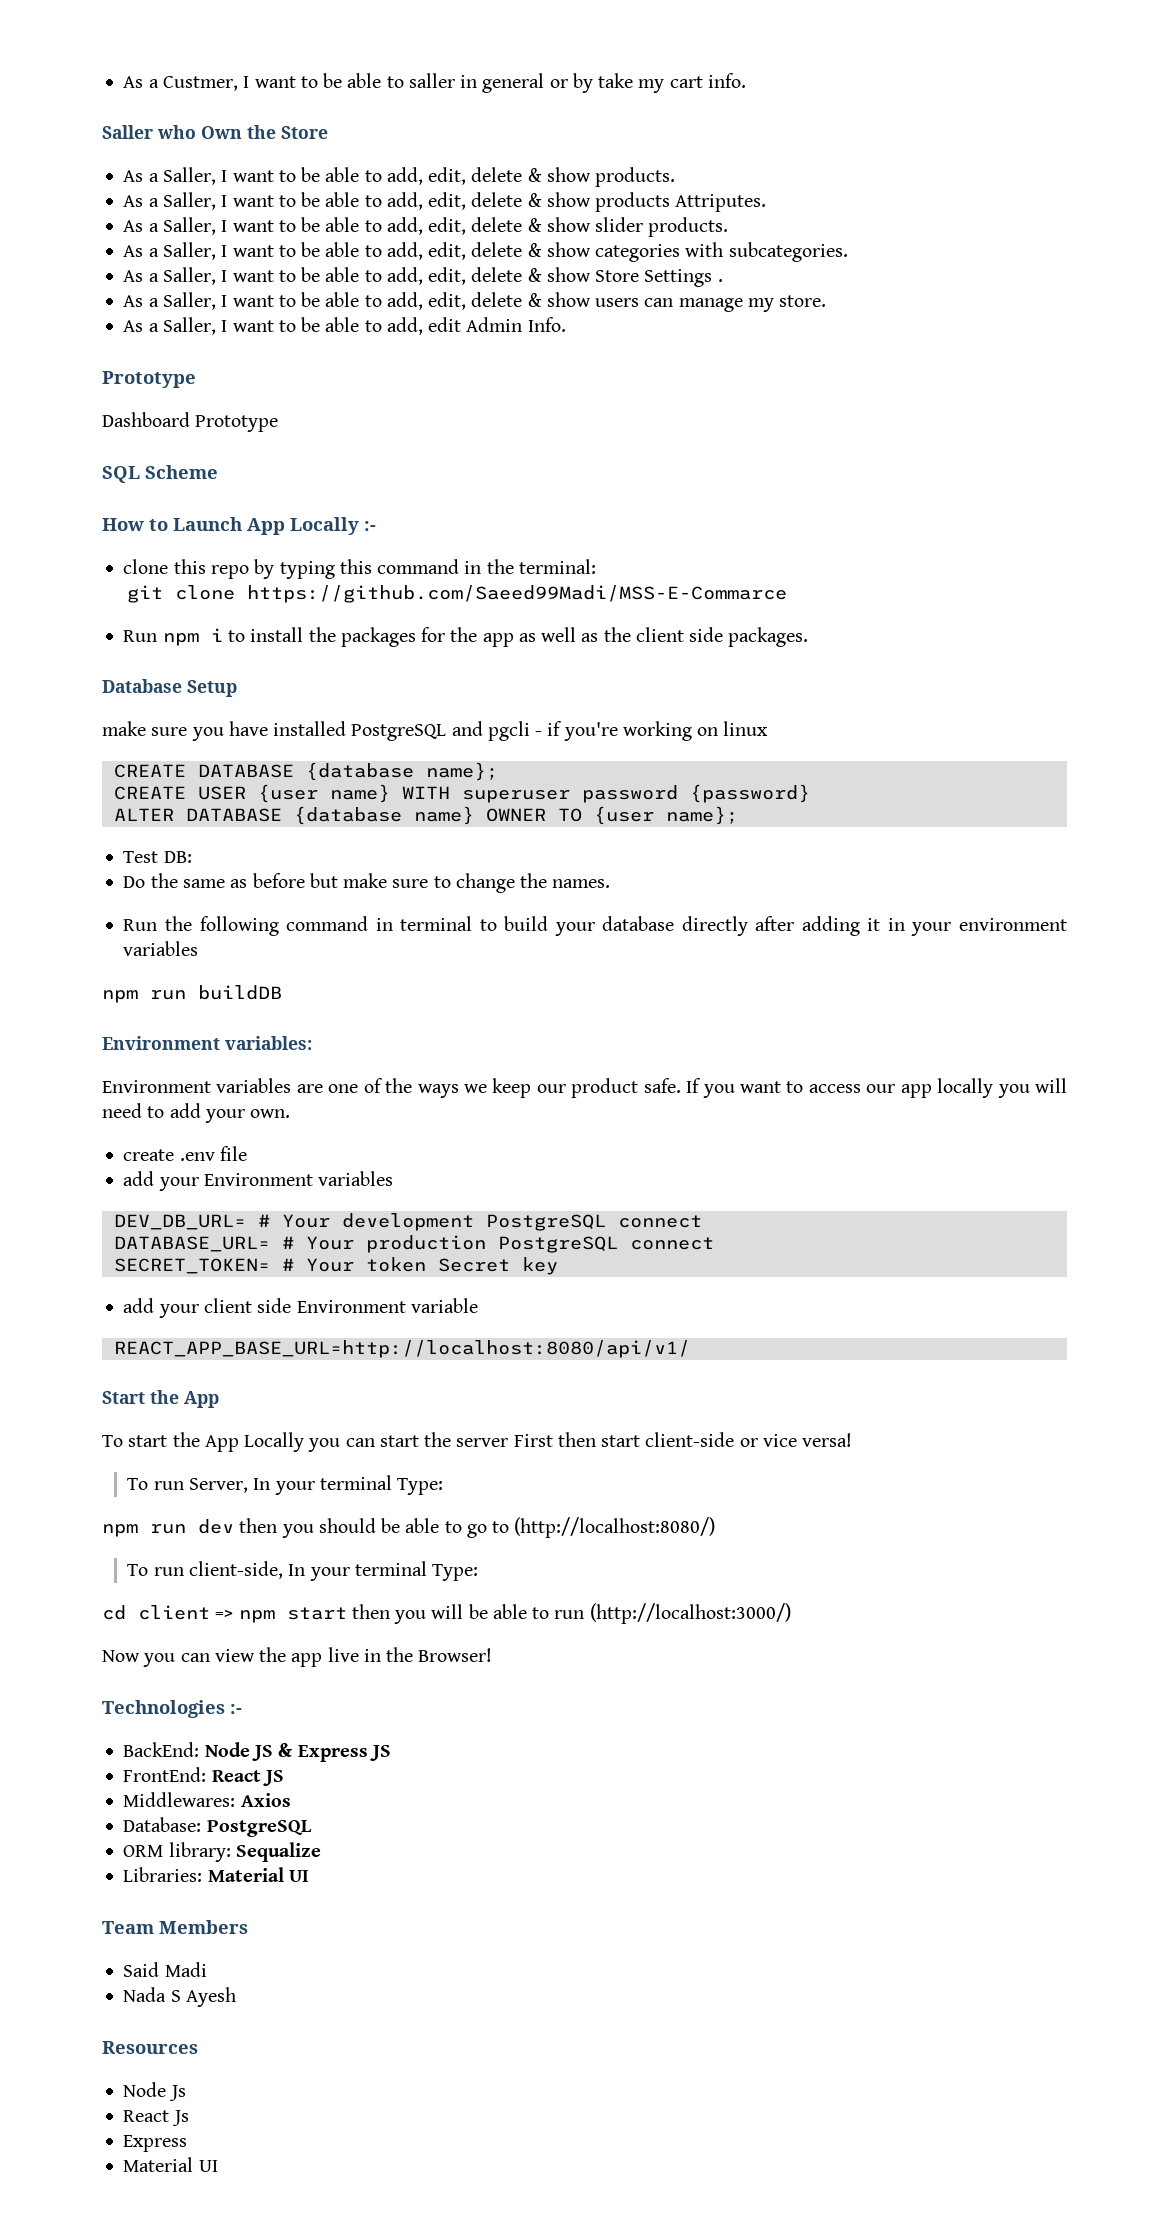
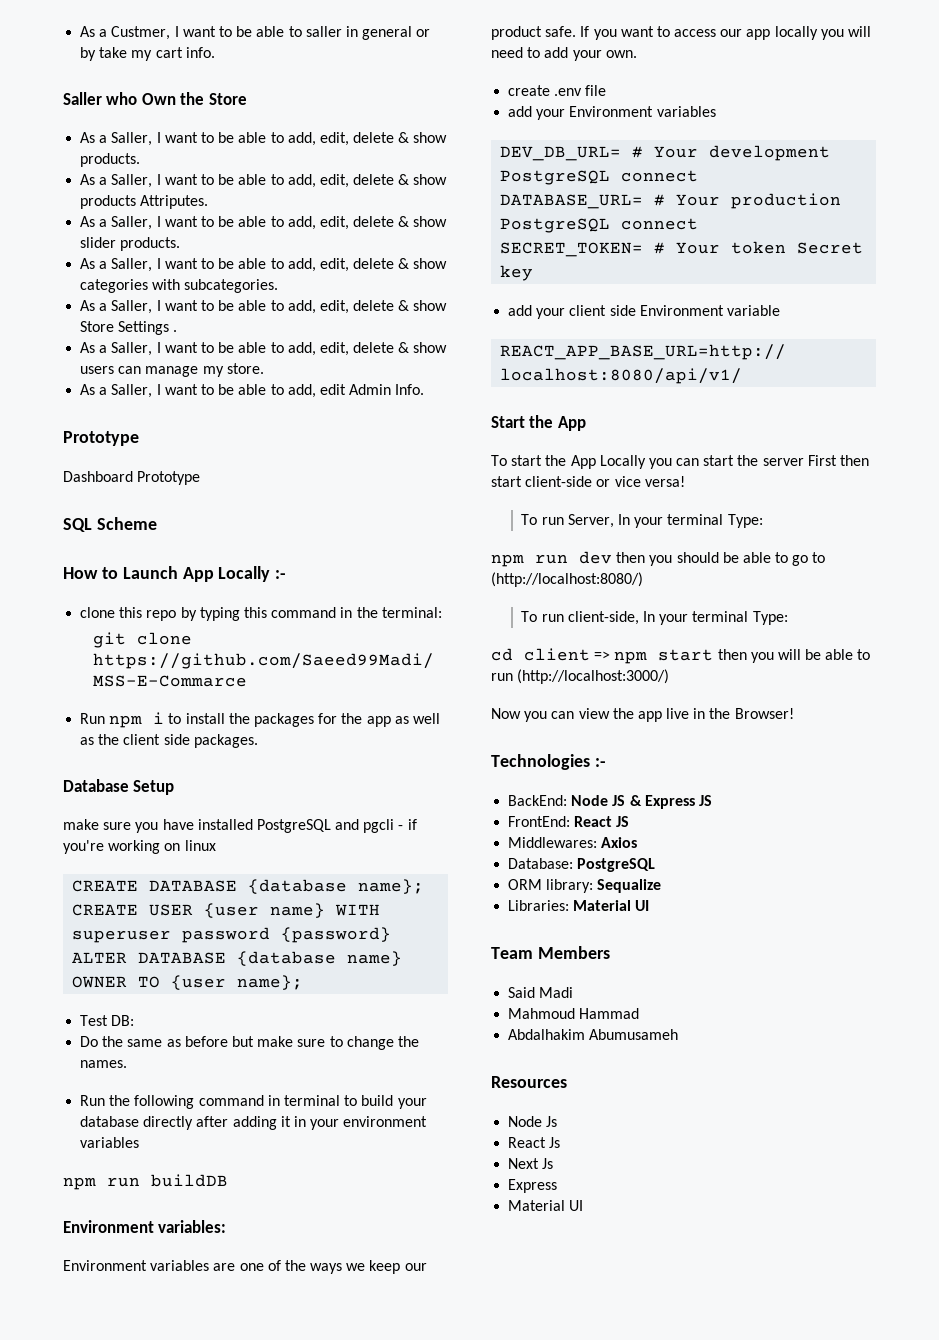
[123,1987,236,2007] Nada S Ayesh -> [508,1008,640,1019] [508,1029,679,1040] Mahmoud Hammad // Abdalhakim Abumusameh
(189, 2118) none -> [508,1158,554,1169] // Next Js

